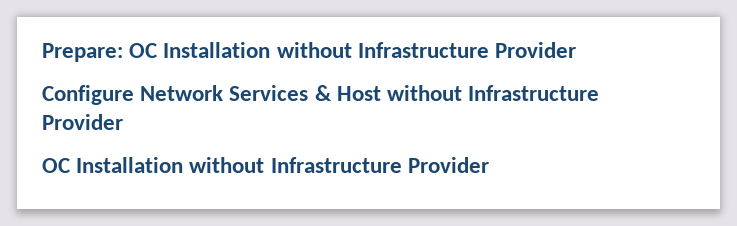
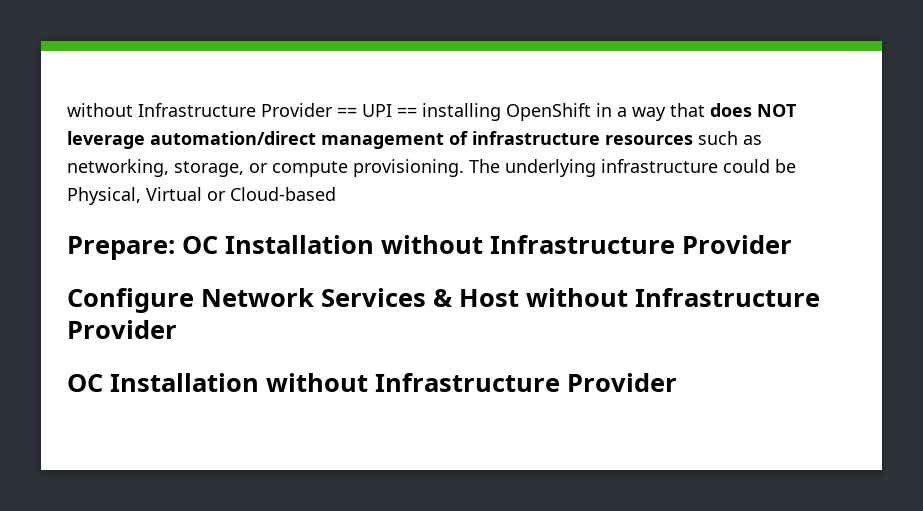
(42, 52) none -> [67,103,797,121] [67,131,762,149] [67,159,796,177] [67,187,336,205] without Infrastructure Provider == UPI == installing OpenShift in a way that does NOT leverage automation/direct management of infrastructure resources such as networking, storage, or compute provisioning. The underlying infrastructure could be Physical, Virtual or Cloud-based //

